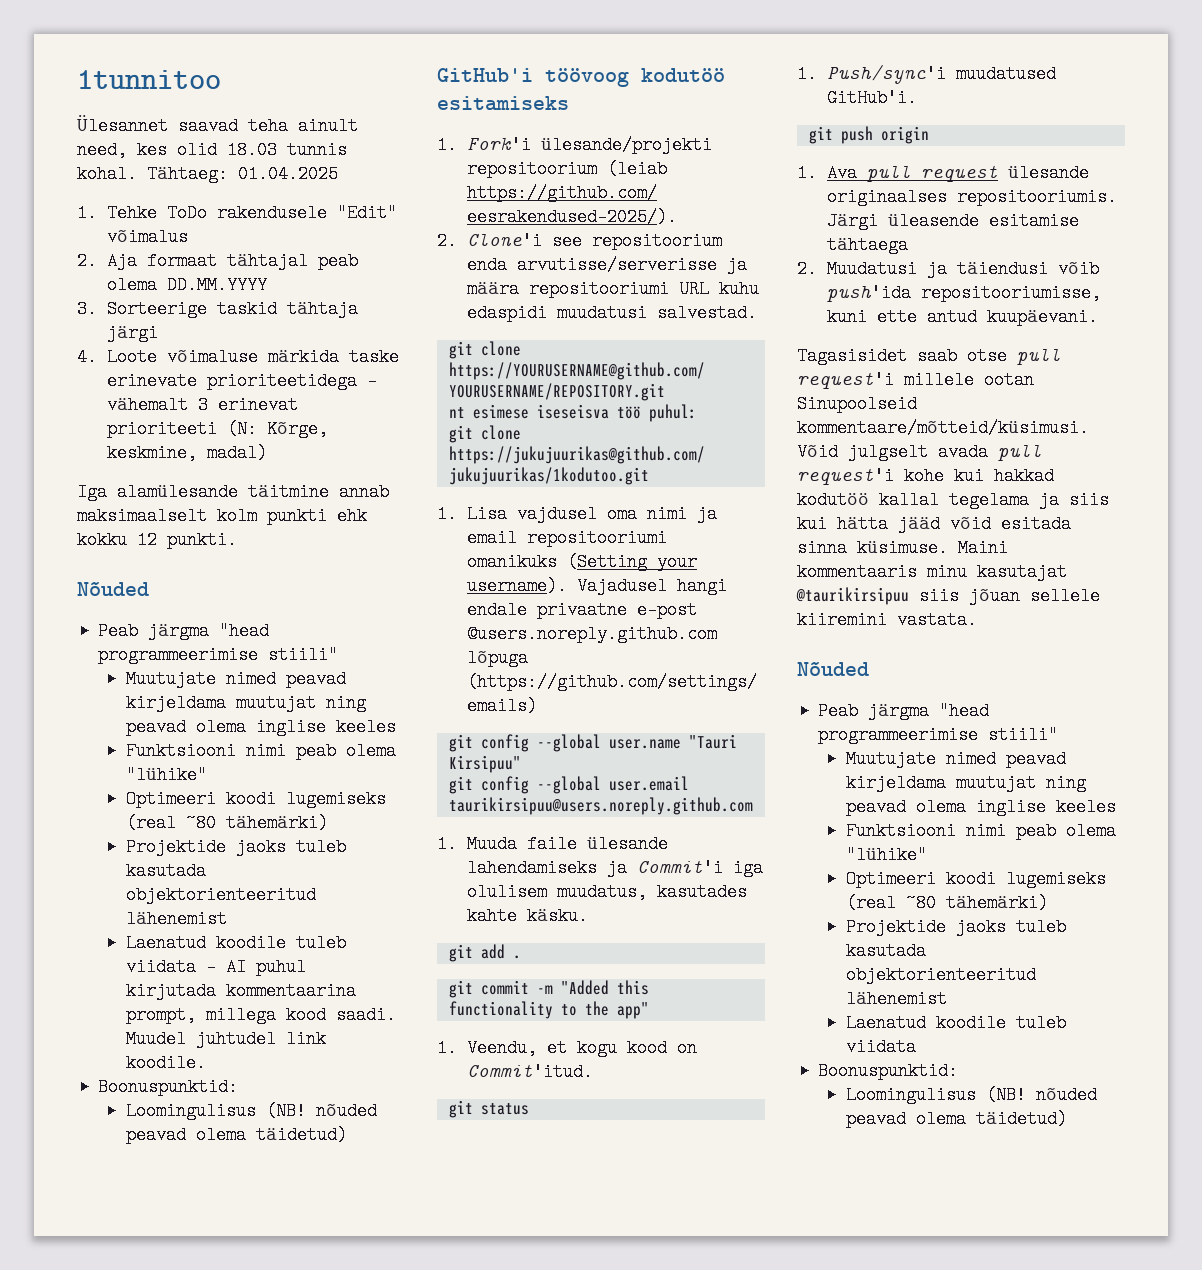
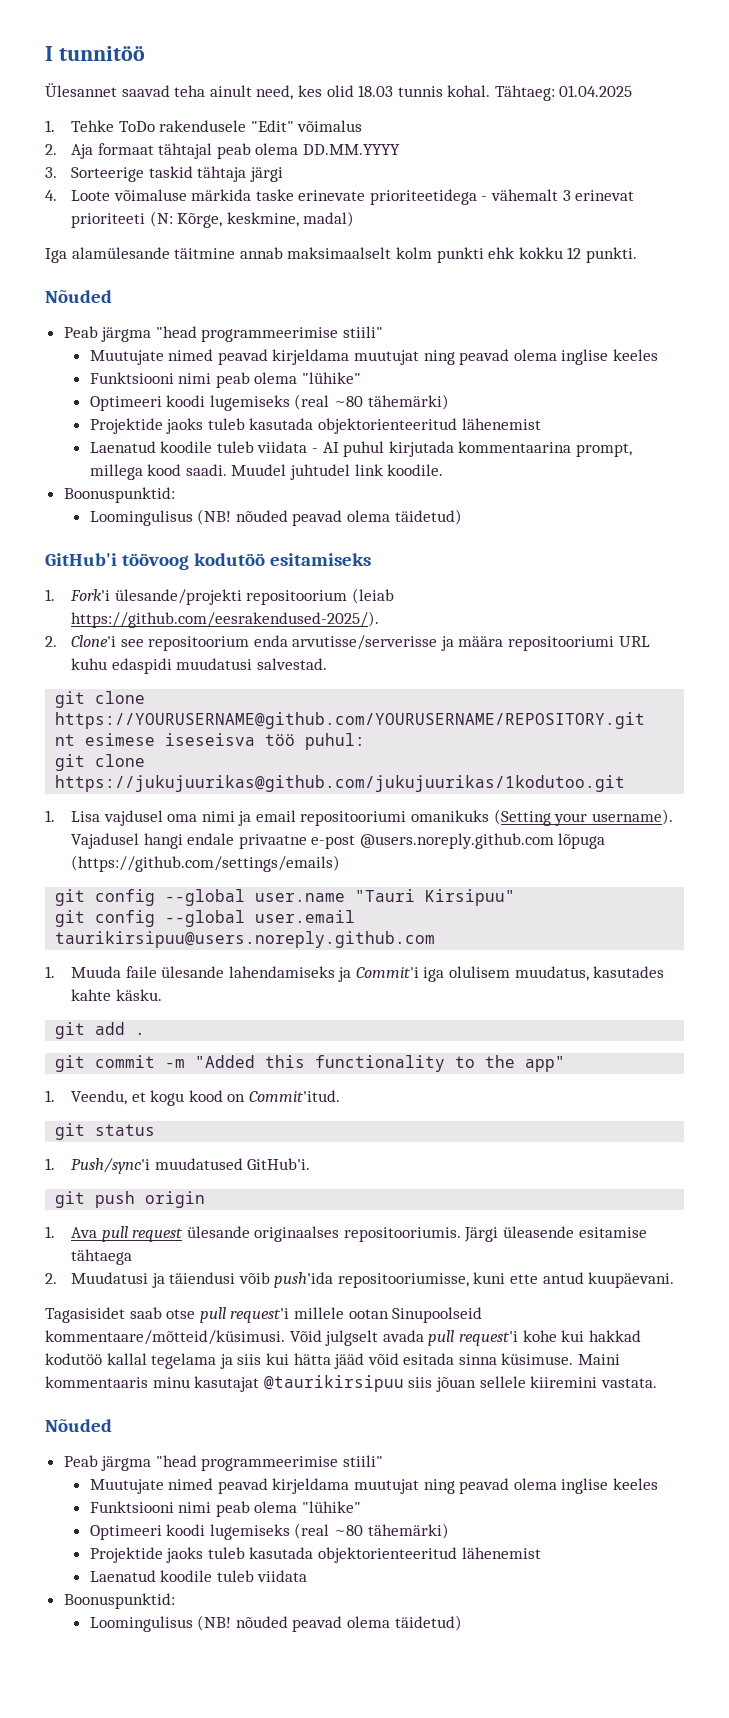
[77,70,221,89] 1tunnitoo -> [45,46,145,61] I tunnitöö

